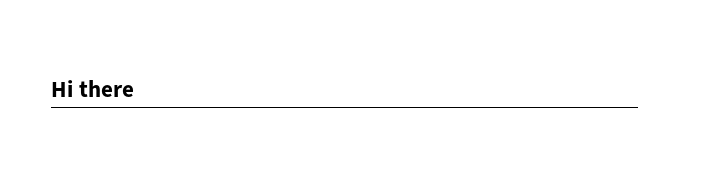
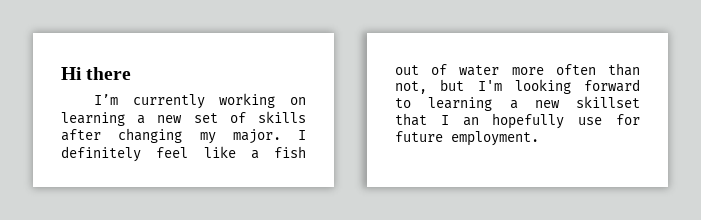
(135, 88) none -> [94,93,306,109] [61,111,306,126] [61,128,306,144] [61,146,306,162] [395,63,640,76] [395,79,640,94] [395,96,640,111] [395,113,640,129] [395,131,539,146] // I’m currently working on learning a new set of skills after changing my major. I definitely feel like a fish out of water more often than not, but I'm looking forward to learning a new skillset that I an hopefully use for future employment.

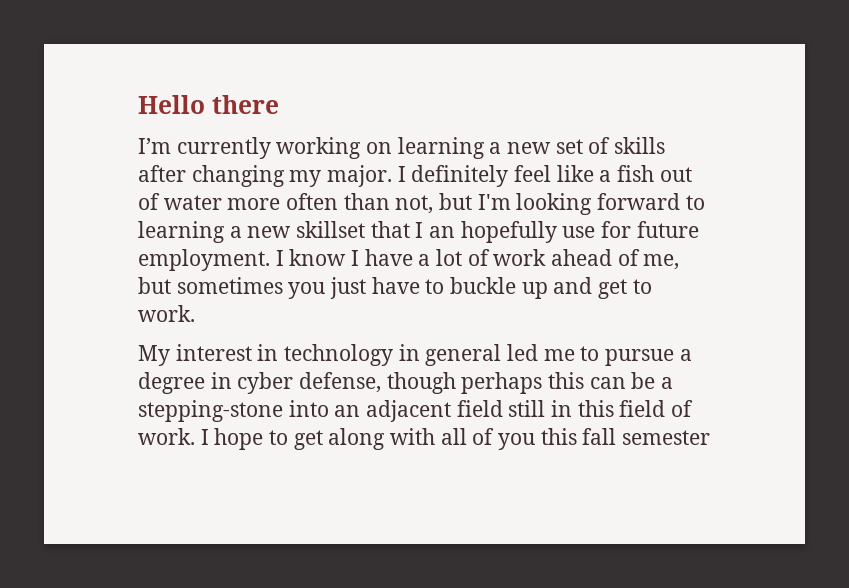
[61,67,82,80] Hi -> [138,95,205,114] Hello
(539, 138) none -> [275,249,680,270] [138,277,652,299] [138,305,195,322] [138,344,692,366] [138,372,674,394] [138,400,694,422] [138,428,711,450] I know I have a lot of work ahead of me, but sometimes you just have to buckle up and get to work. // My interest in technology in general led me to pursue a degree in cyber defense, though perhaps this can be a stepping-stone into an adjacent field still in this field of work. I hope to get along with all of you this fall semester

